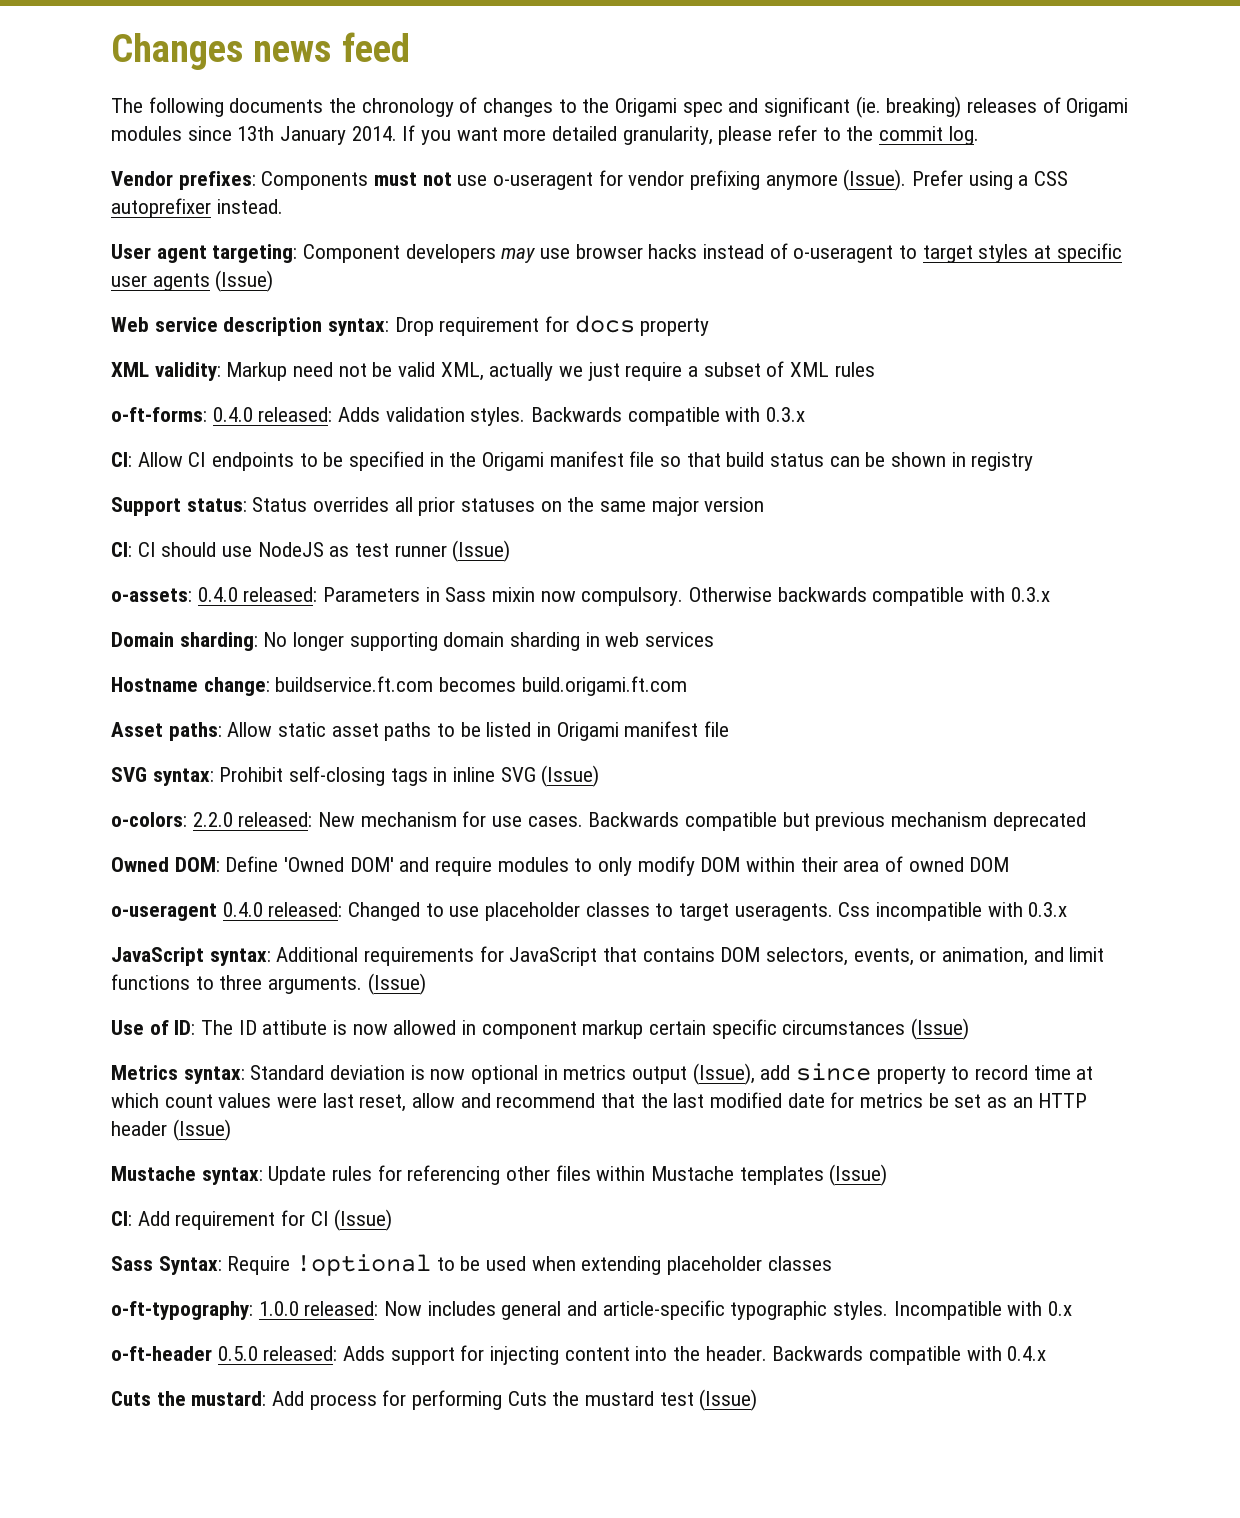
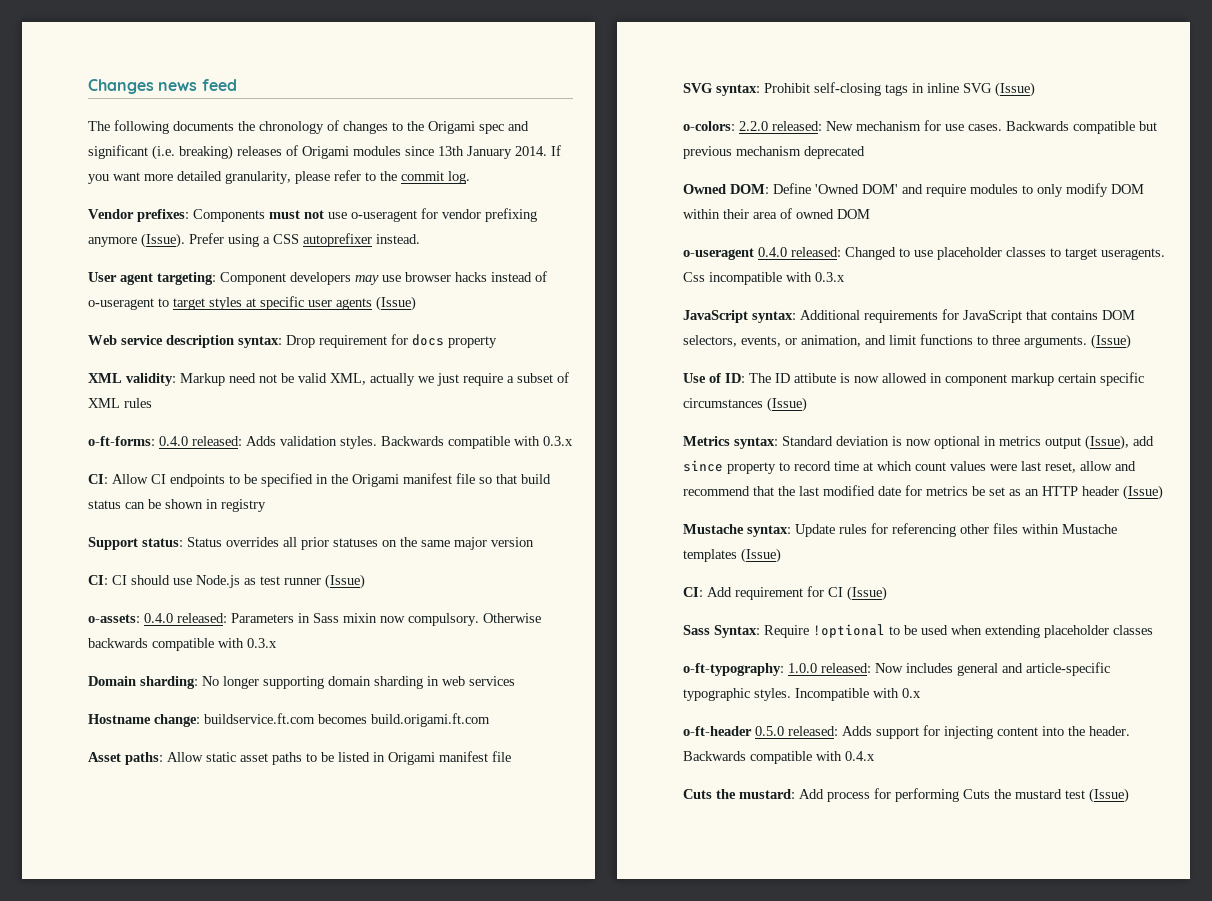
[855,96,881,118] (ie. -> [152,145,175,160] (i.e.
[257,542,324,557] NodeJS -> [196,575,240,588] Node.js

